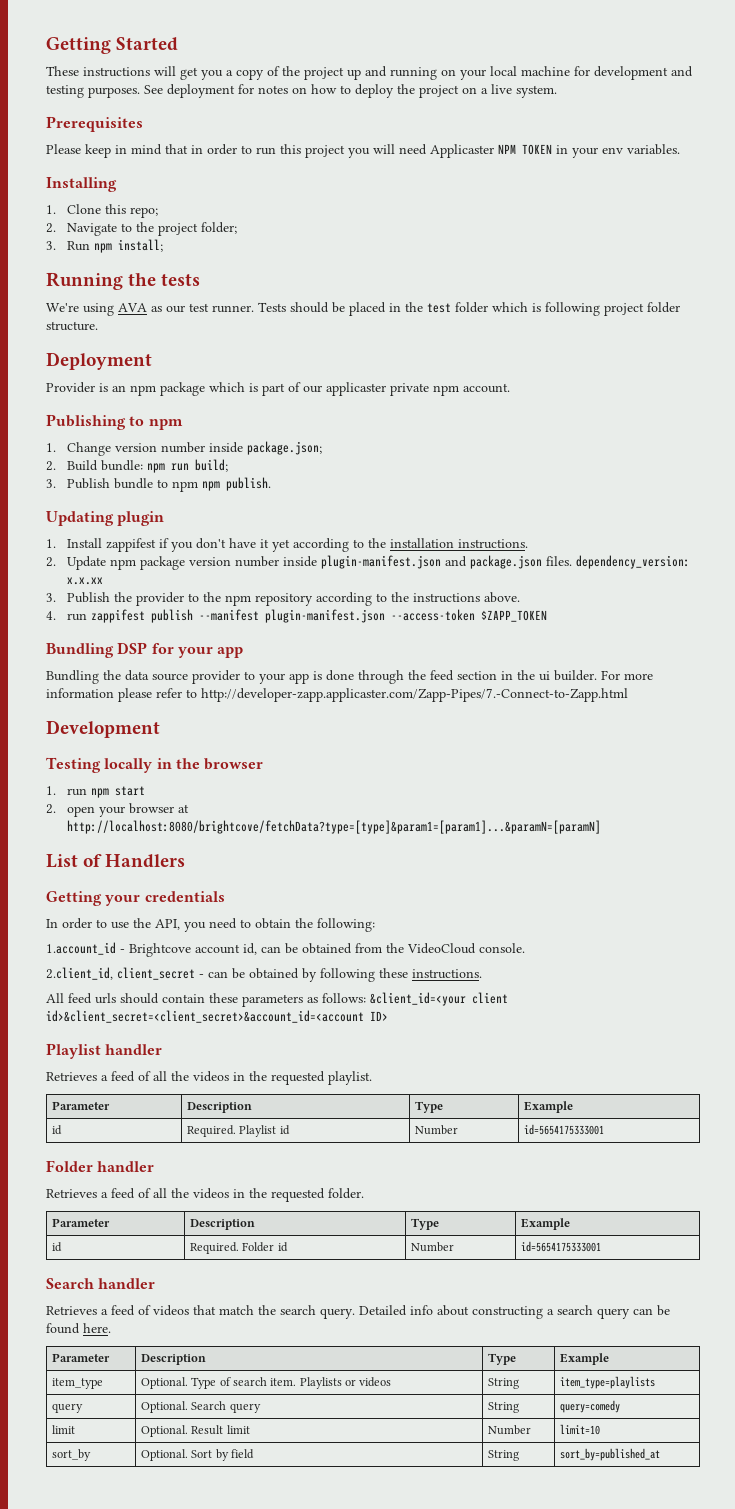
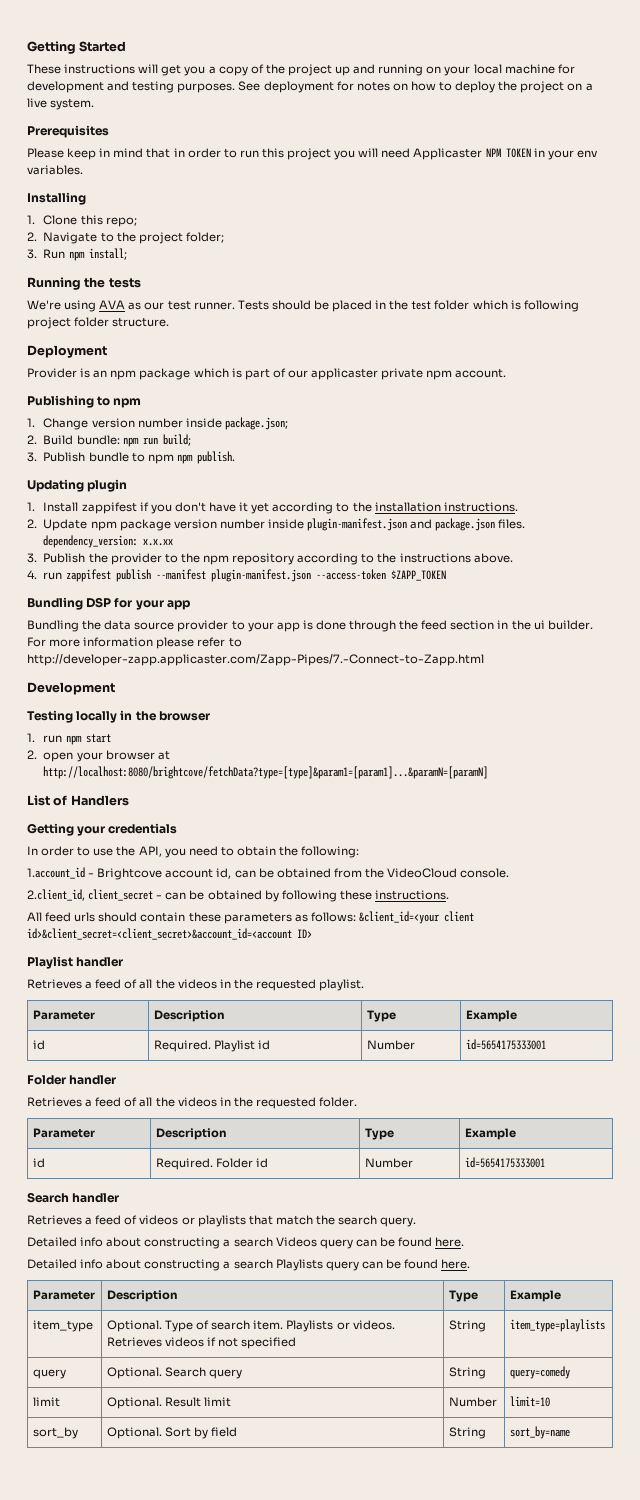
(189, 1310) none -> [181,1215,246,1227] or playlists
[359,1305,593,1319] Detailed info about constructing a search -> [27,1237,465,1249] [27,1259,323,1271] // Detailed info about constructing a search Videos query can be found here. // Detailed info about constructing a search Playlists
[359,1377,392,1387] videos -> [352,1320,395,1330] [106,1337,297,1349] videos. Retrieves videos if not specified
[559,1448,660,1461] sort_by=published_at -> [509,1426,570,1439] sort_by=name

